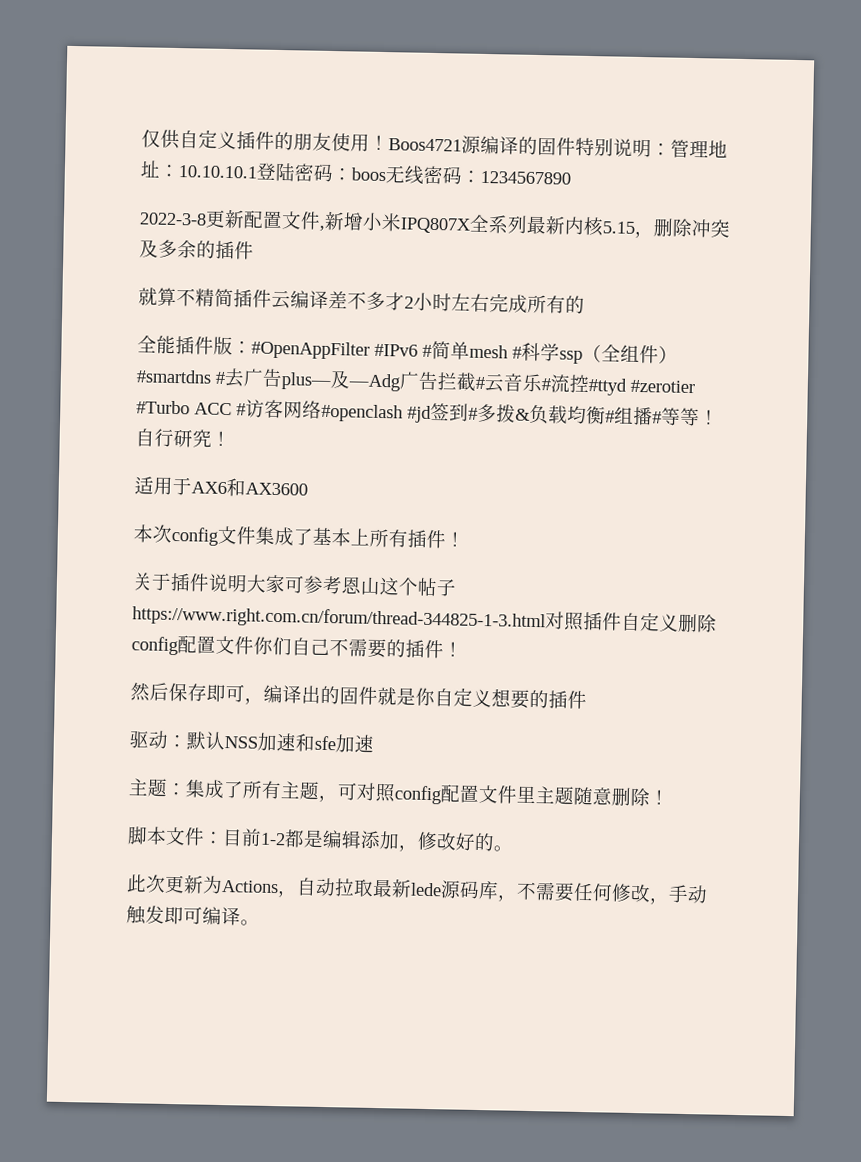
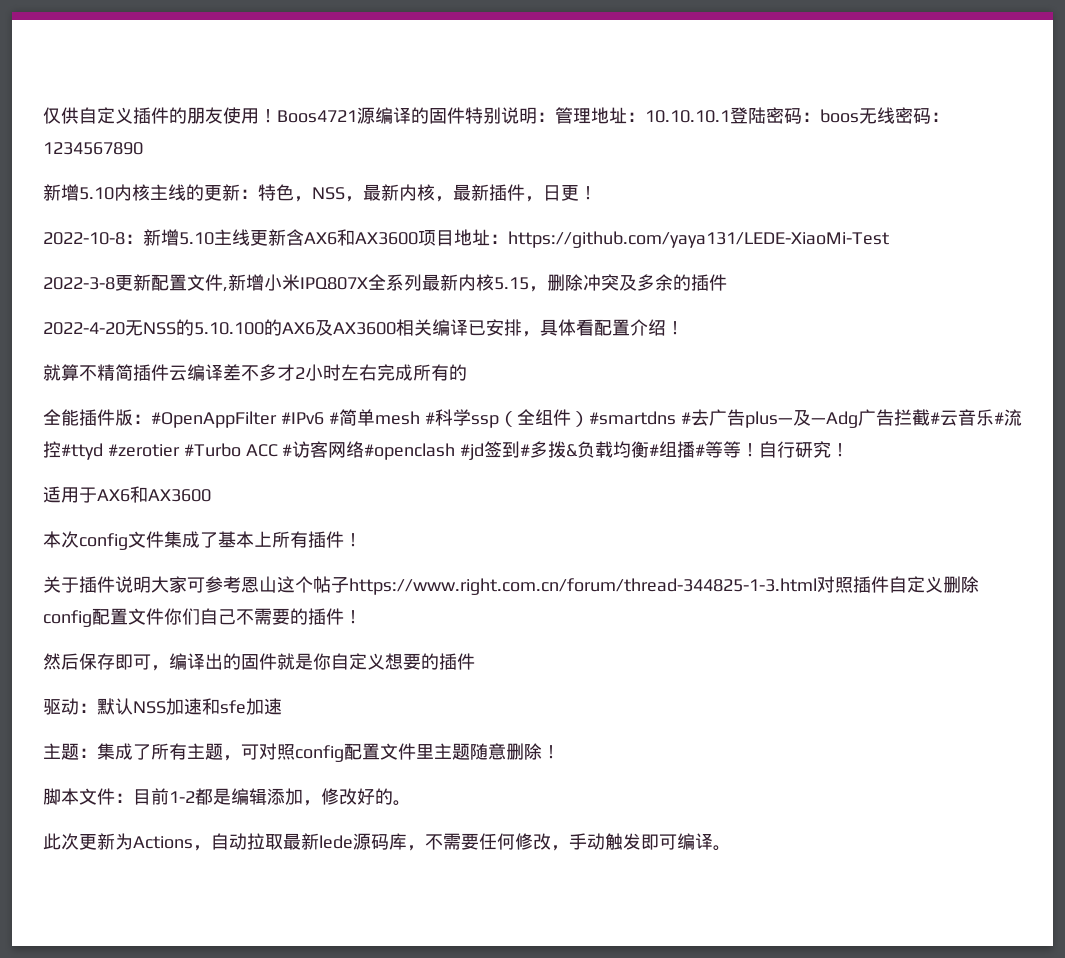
(571, 177) none -> [43,184,597,202] [43,229,889,248] // 新增5.10内核主线的更新：特色，NSS，最新内核，最新插件，日更！ // 2022-10-8：新增5.10主线更新含AX6和AX3600项目地址：https://github.com/yaya131/LEDE-XiaoMi-Test
(254, 250) none -> [43,319,684,337] // 2022-4-20无NSS的5.10.100的AX6及AX3600相关编译已安排，具体看配置介绍！

